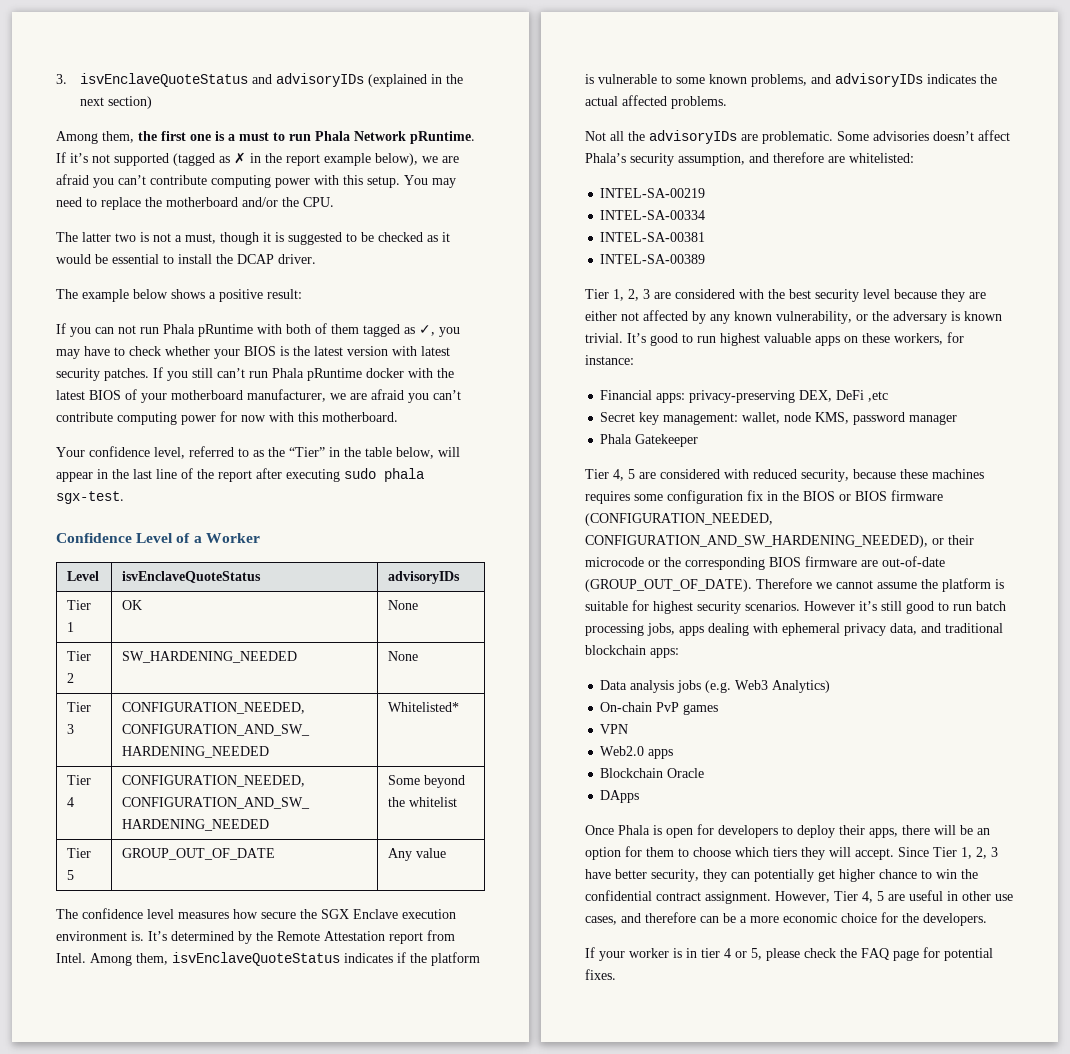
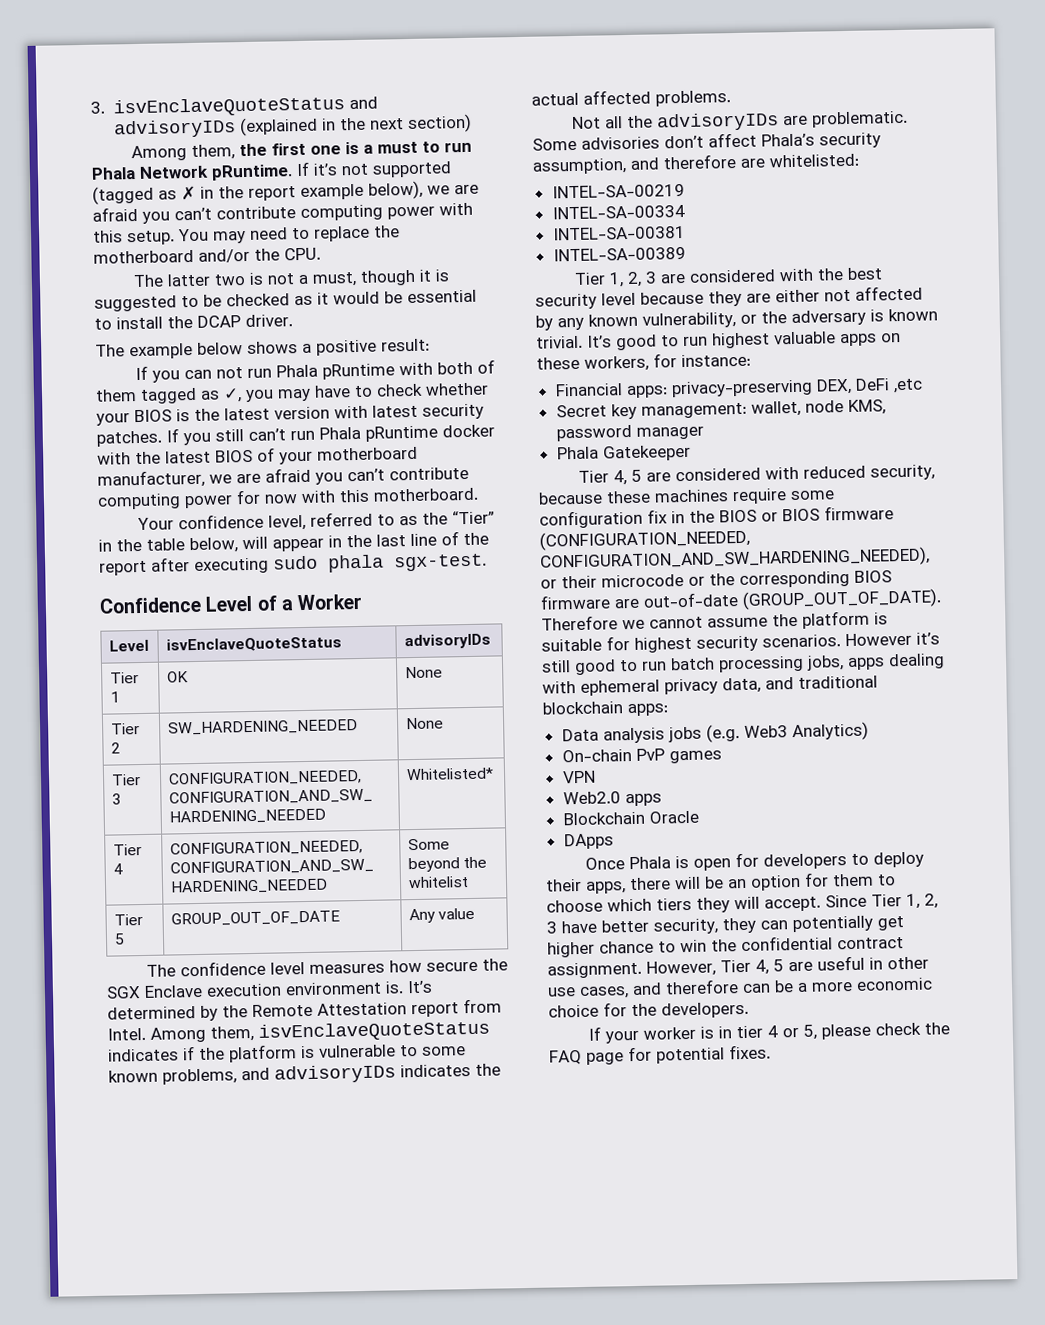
[933,131,974,141] doesn’t -> [664,135,704,149] don’t
[585,491,630,504] requires -> [732,488,787,505] require

